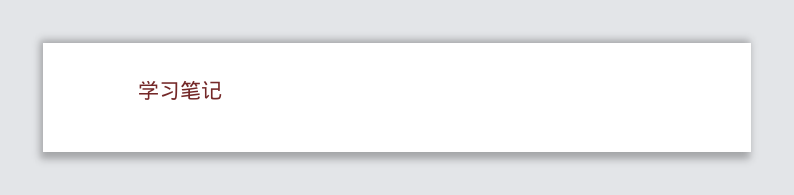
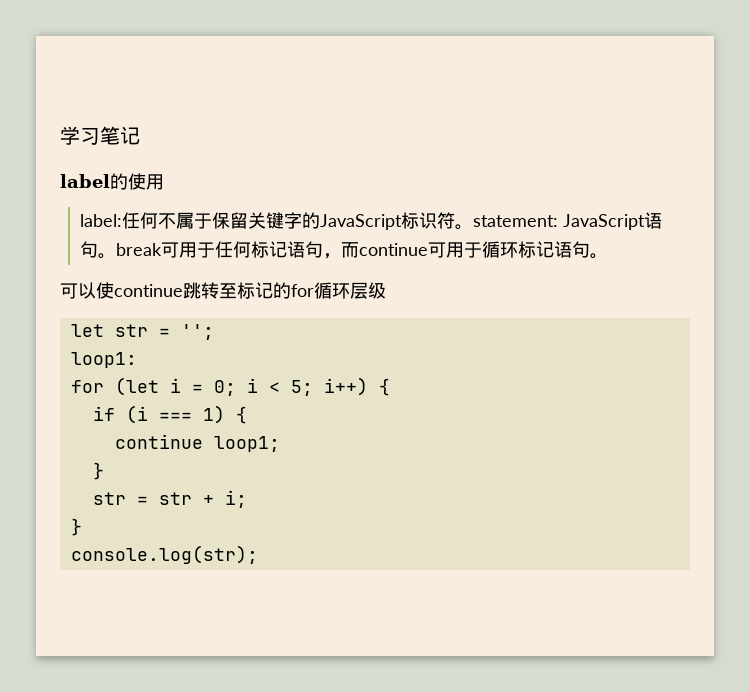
(222, 90) none -> [60,173,164,190] [80,212,663,230] [80,241,609,259] [60,282,386,299] [70,324,214,340] [70,352,137,368] [70,377,390,396] [92,405,247,424] [114,434,280,452] [92,462,104,480] [92,490,247,508] [70,518,82,536] [70,545,258,564] // label的使用 // label:任何不属于保留关键字的JavaScript标识符。statement: JavaScript语句。break可用于任何标记语句，而continue可用于循环标记语句。 // 可以使continue跳转至标记的for循环层级 // let str = ''; // loop1: // for (let i = 0; i < 5; i++) { // if (i === 1) { // continue loop1; // } // str = str + i; // } // console.log(str);

